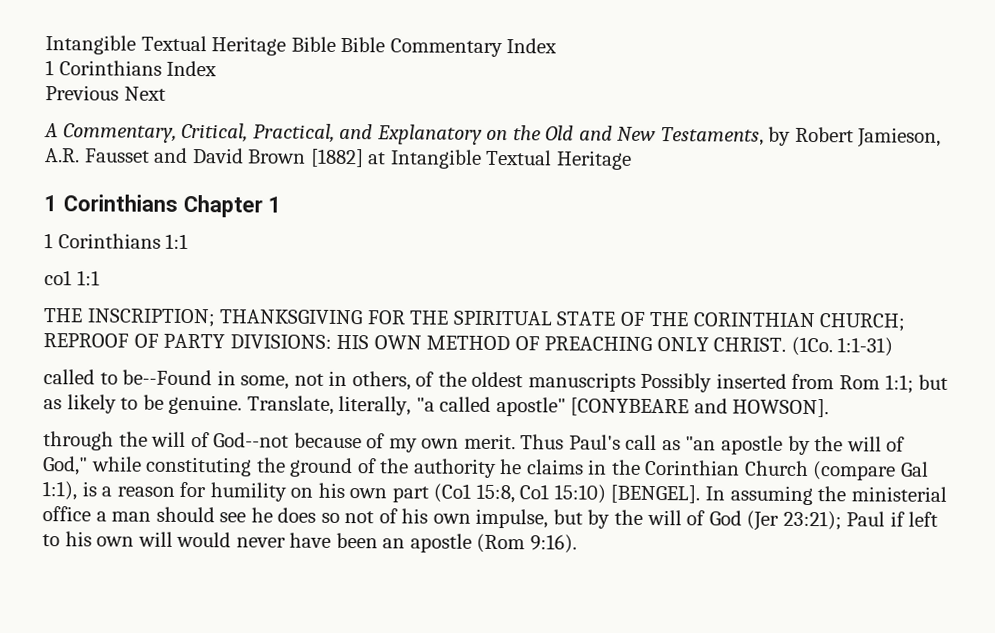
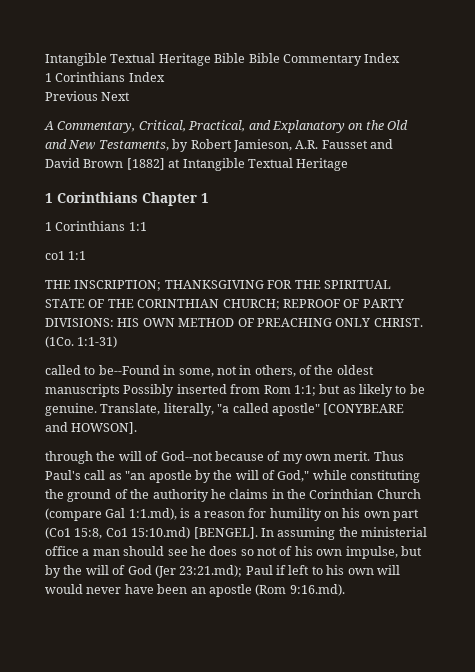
[42,481,77,501] 1:1), -> [128,508,177,520] 1:1.md),
[553,484,606,504] 15:10) -> [131,527,191,539] 15:10.md)
[782,510,842,531] 23:21); -> [179,565,243,577] 23:21.md);
[529,534,577,554] 9:16). -> [289,584,345,596] 9:16.md).

